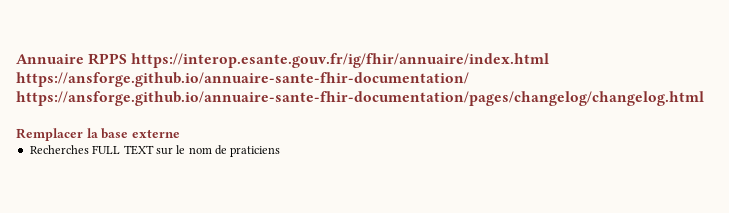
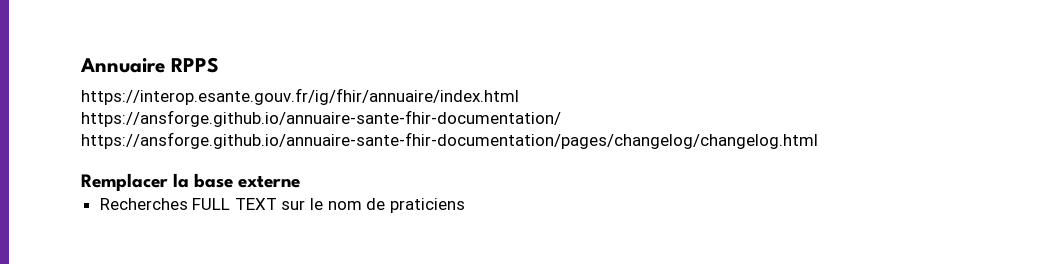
(128, 59) none -> (219, 65) //

